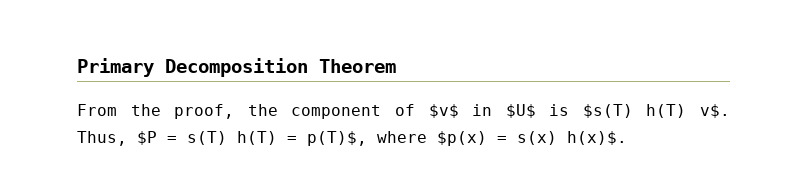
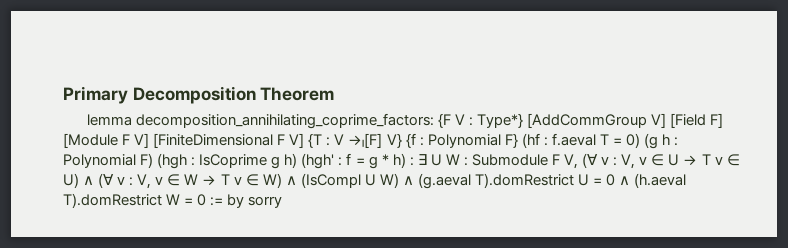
[77,104,730,119] [77,131,627,146] From the proof, the component of $v$ in $U$ is $s(T) h(T) v$. Thus, $P = s(T) h(T) = p(T)$, where $p(x) = s(x) h(x)$. -> [86,113,724,129] [63,133,679,149] [63,153,740,169] [63,173,687,189] [63,193,283,208] lemma decomposition_annihilating_coprime_factors: {F V : Type*} [AddCommGroup V] [Field F] [Module F V] [FiniteDimensional F V] {T : V →ₗ[F] V} {f : Polynomial F} (hf : f.aeval T = 0) (g h : Polynomial F) (hgh : IsCoprime g h) (hgh' : f = g * h) : ∃ U W : Submodule F V, (∀ v : V, v ∈ U → T v ∈ U) ∧ (∀ v : V, v ∈ W → T v ∈ W) ∧ (IsCompl U W) ∧ (g.aeval T).domRestrict U = 0 ∧ (h.aeval T).domRestrict W = 0 := by sorry

